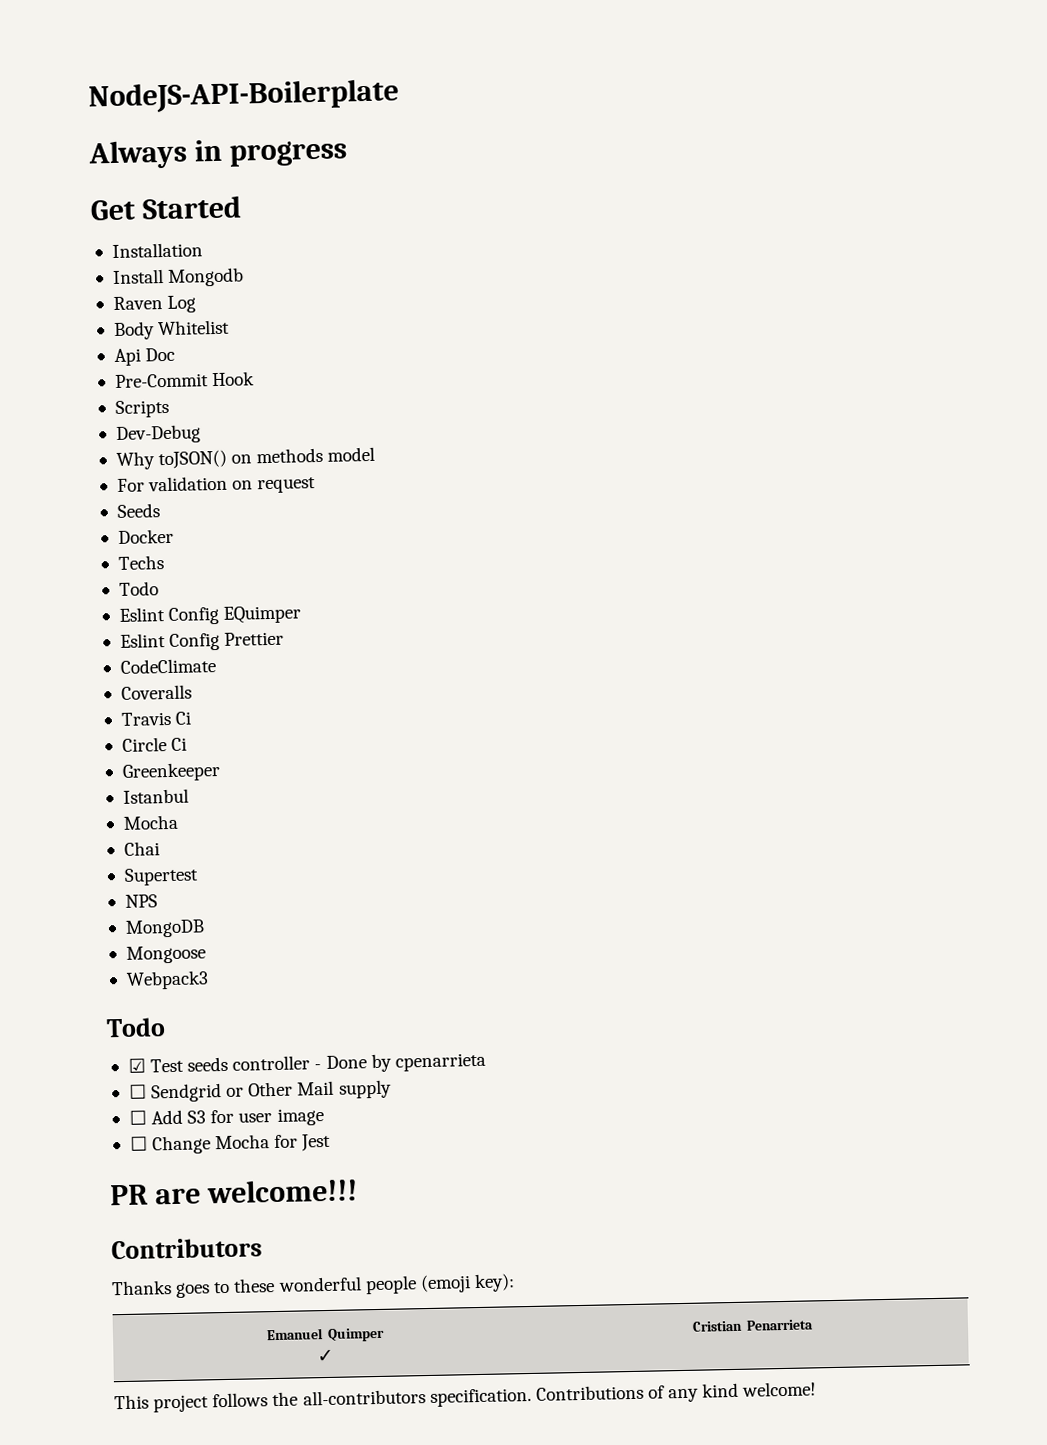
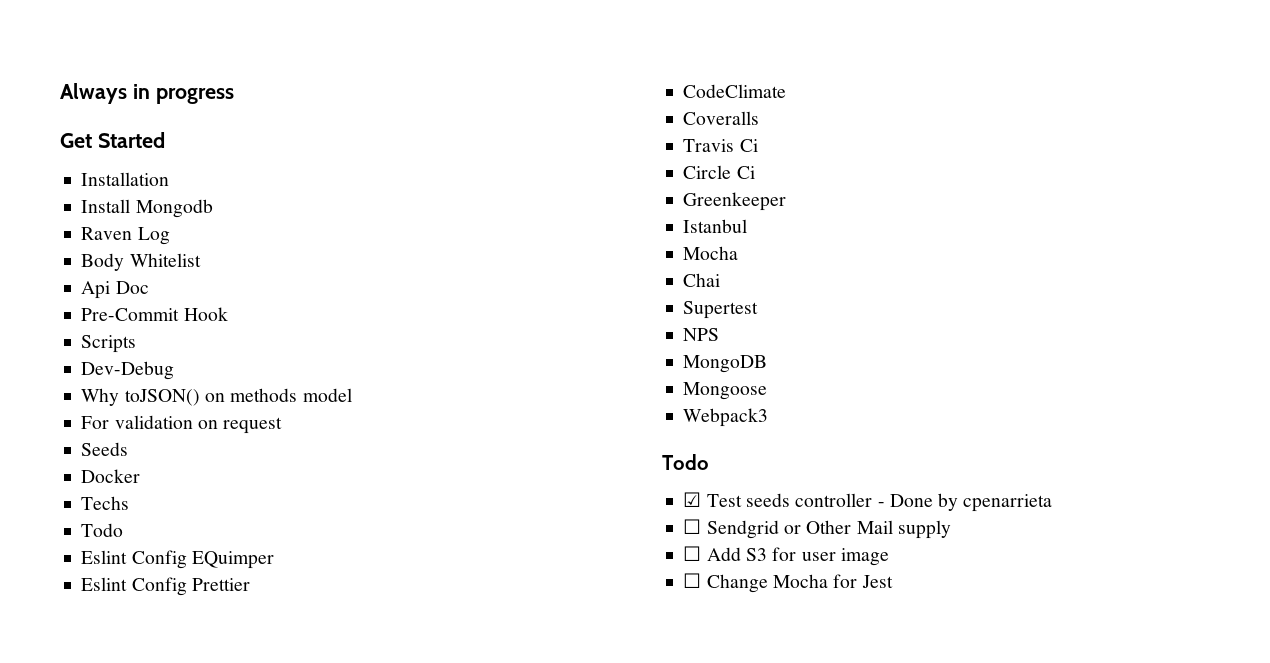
[88,78,399,114] NodeJS-API-Boilerplate // -> (60, 93) none
[110,1178,358,1206] [111,1237,263,1260] [111,1273,515,1298] [266,1327,385,1342] [317,1349,334,1363] [692,1319,814,1332] [114,1381,817,1413] // PR are welcome!!! // Contributors // Thanks goes to these wonderful people (emoji key): // Emanuel Quimper // ✓ | Cristian Penarrieta // This project follows the all-contributors specification. Contributions of any kind welcome! -> (893, 581) none

